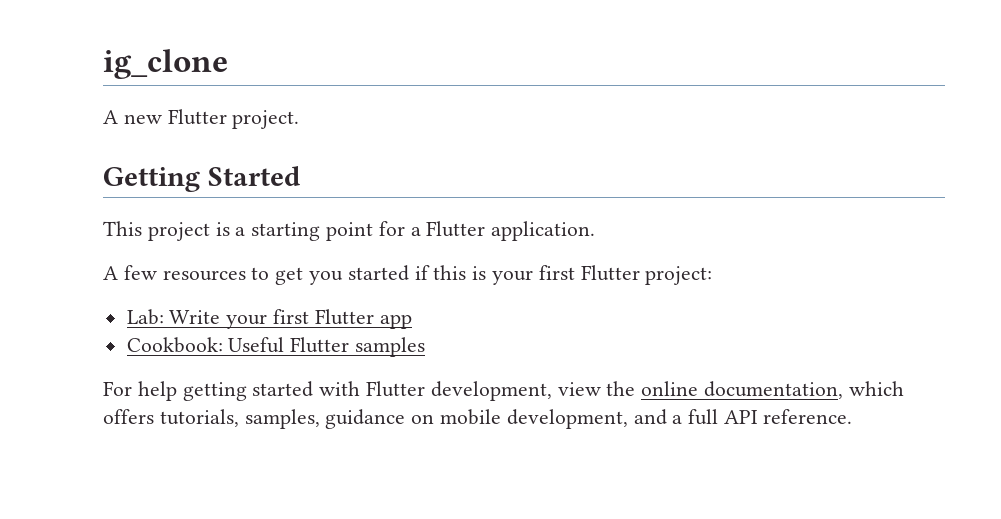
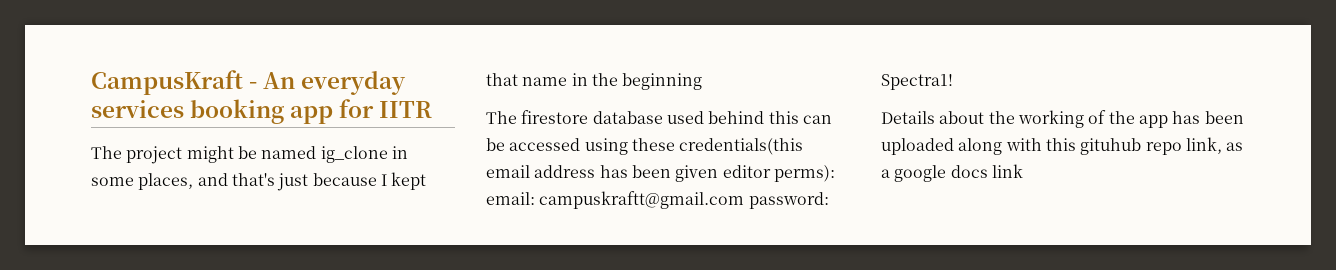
[103,49,228,79] [103,109,300,129] [103,166,300,192] [103,221,596,241] [103,265,713,285] [126,309,412,329] [126,337,426,357] [103,381,904,401] [103,409,852,429] ig_clone // A new Flutter project. // Getting Started // This project is a starting point for a Flutter application. // A few resources to get you started if this is your first Flutter project: // Lab: Write your first Flutter app // Cookbook: Useful Flutter samples // For help getting started with Flutter development, view the online documentation, which offers tutorials, samples, guidance on mobile development, and a full API reference. -> [91,70,407,95] [91,99,433,124] [91,146,408,164] [91,172,427,191] [486,73,703,90] [486,110,832,124] [486,138,804,155] [486,165,835,182] [486,191,829,209] [881,74,953,90] [881,110,1244,128] [881,137,1244,155] [881,164,1023,182] CampusKraft - An everyday services booking app for IITR // The project might be named ig_clone in some places, and that's just because I kept that name in the beginning // The firestore database used behind this can be accessed using these credentials(this email address has been given editor perms): email: campuskraftt@gmail.com password: Spectra1! // Details about the working of the app has been uploaded along with this gituhub repo link, as a google docs link

